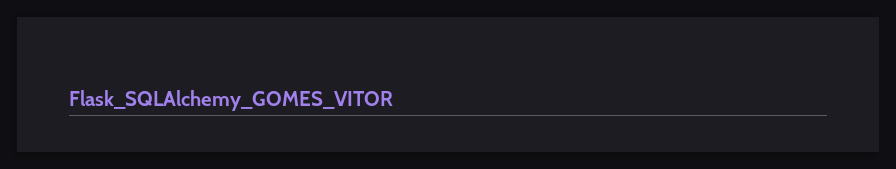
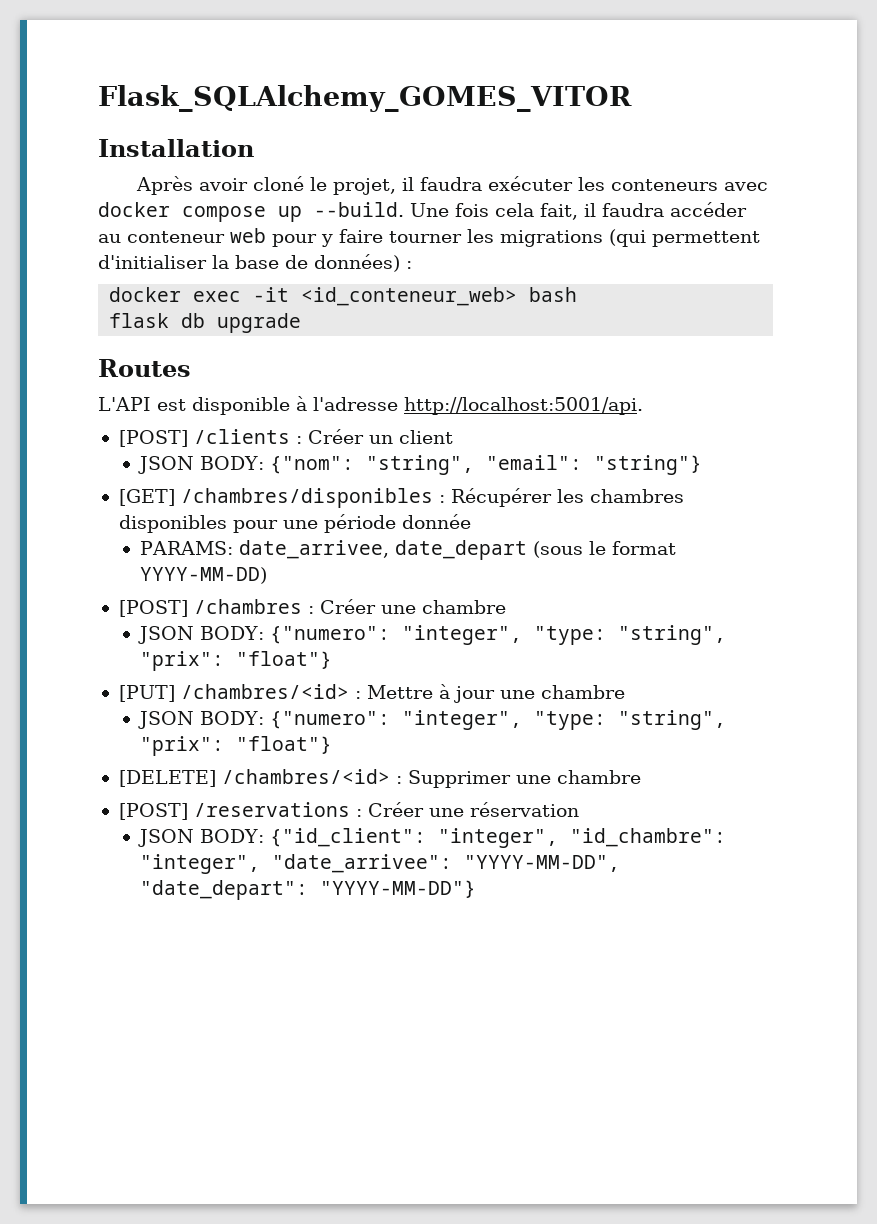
(393, 100) none -> [98,139,254,157] [136,176,769,195] [98,202,747,222] [98,228,760,247] [98,254,412,272] [109,287,578,306] [109,313,302,333] [98,359,191,377] [98,396,643,415] [118,429,453,447] [137,455,702,475] [118,488,684,508] [118,514,471,533] [139,540,676,560] [139,567,267,584] [118,599,506,617] [137,625,726,645] [139,651,332,671] [118,684,625,703] [137,710,726,730] [139,736,332,756] [118,769,641,788] [118,802,579,820] [137,828,726,848] [139,854,620,874] [139,880,476,900] // Installation // Après avoir cloné le projet, il faudra exécuter les conteneurs avec docker compose up --build. Une fois cela fait, il faudra accéder au conteneur web pour y faire tourner les migrations (qui permettent d'initialiser la base de données) : // docker exec -it <id_conteneur_web> bash // flask db upgrade // Routes // L'API est disponible à l'adresse http://localhost:5001/api. // [POST] /clients : Créer un client // JSON BODY: {"nom": "string", "email": "string"} // [GET] /chambres/disponibles : Récupérer les chambres disponibles pour une période donnée // PARAMS: date_arrivee, date_depart (sous le format YYYY-MM-DD) // [POST] /chambres : Créer une chambre // JSON BODY: {"numero": "integer", "type: "string", "prix": "float"} // [PUT] /chambres/<id> : Mettre à jour une chambre // JSON BODY: {"numero": "integer", "type: "string", "prix": "float"} // [DELETE] /chambres/<id> : Supprimer une chambre // [POST] /reservations : Créer une réservation // JSON BODY: {"id_client": "integer", "id_chambre": "integer", "date_arrivee": "YYYY-MM-DD", "date_depart": "YYYY-MM-DD"}

